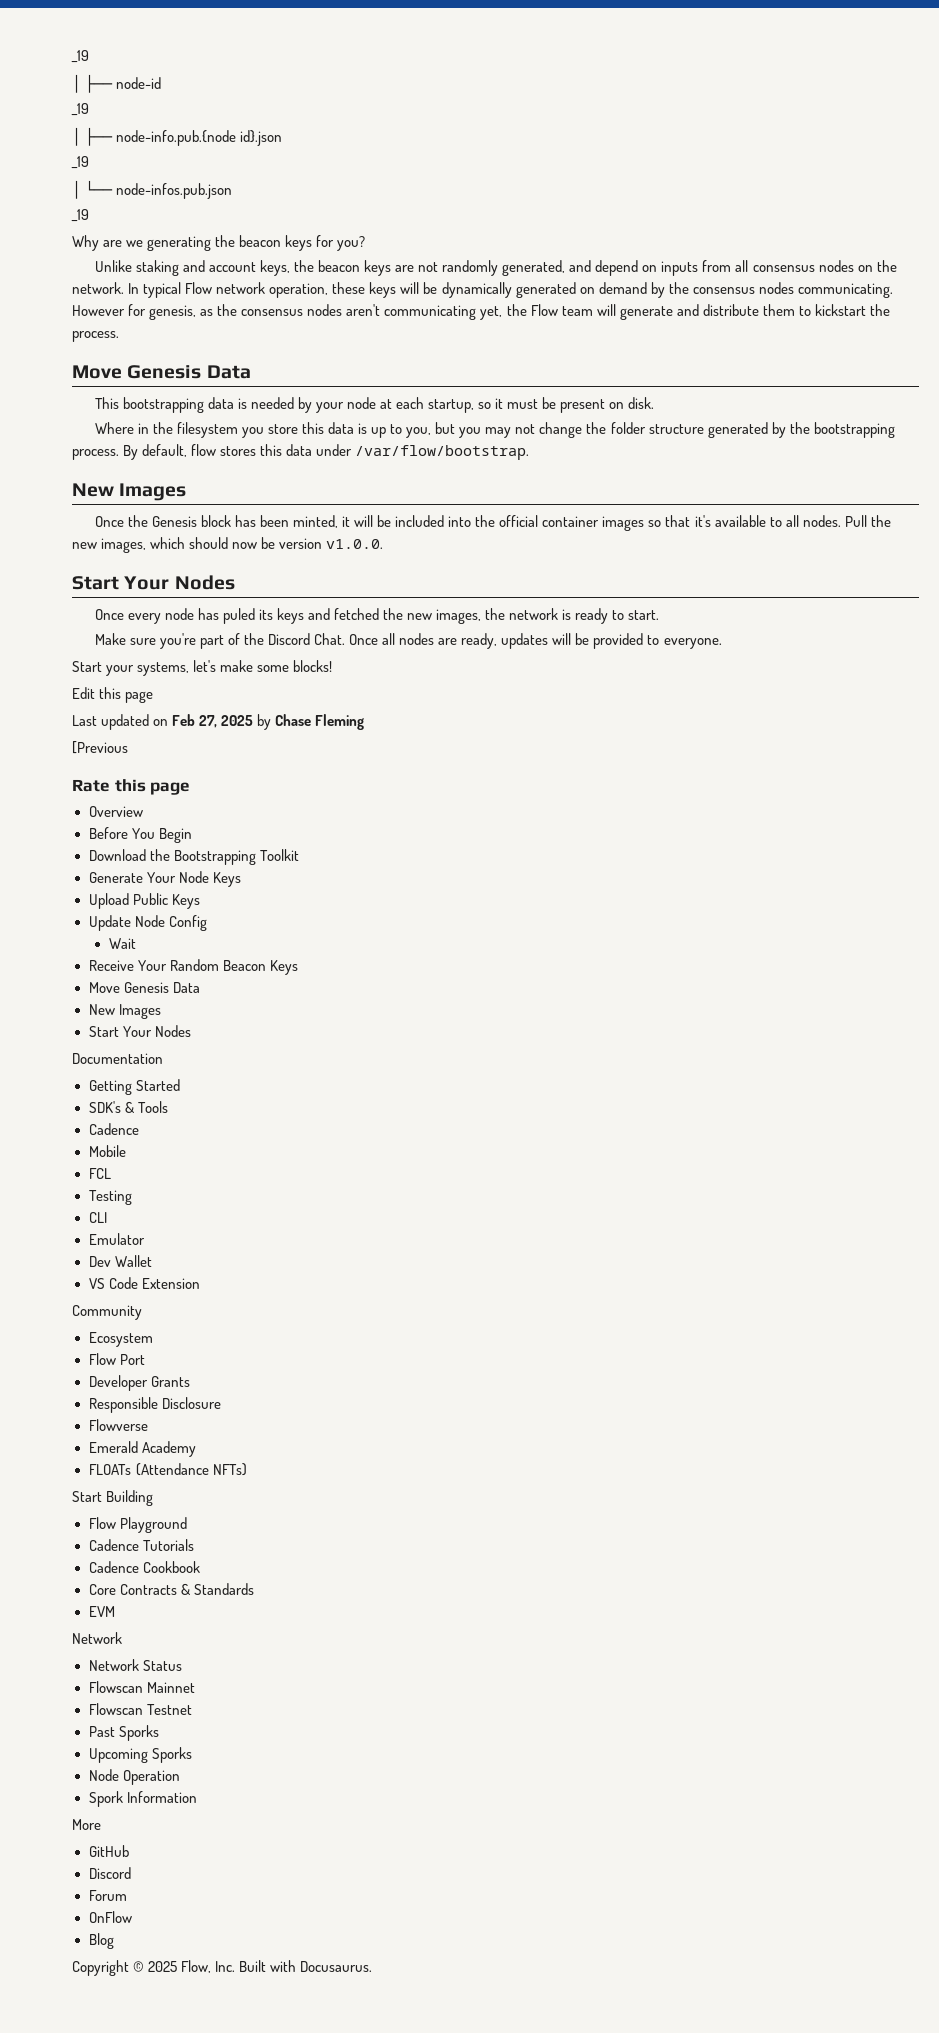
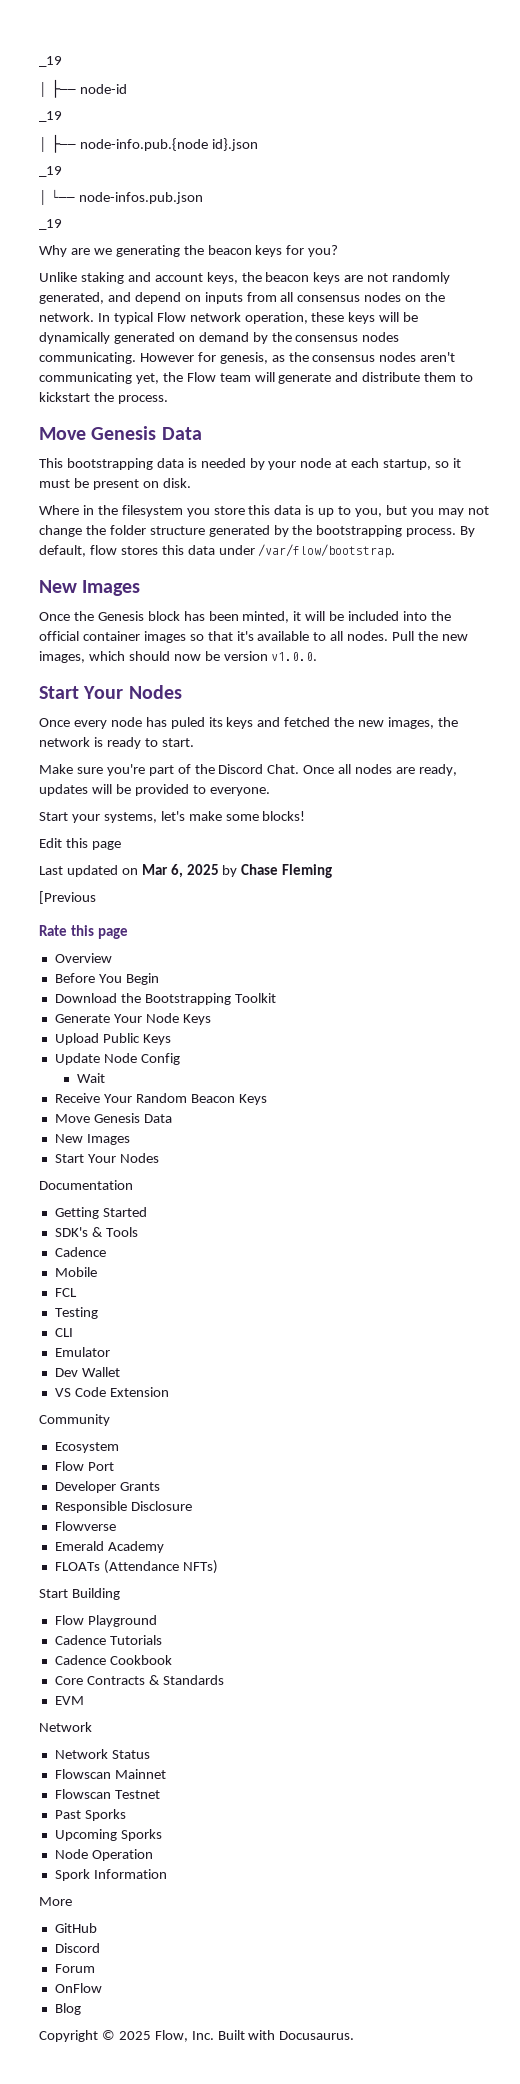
[172,714,218,728] Feb 27, -> [141,864,183,878] Mar 6,

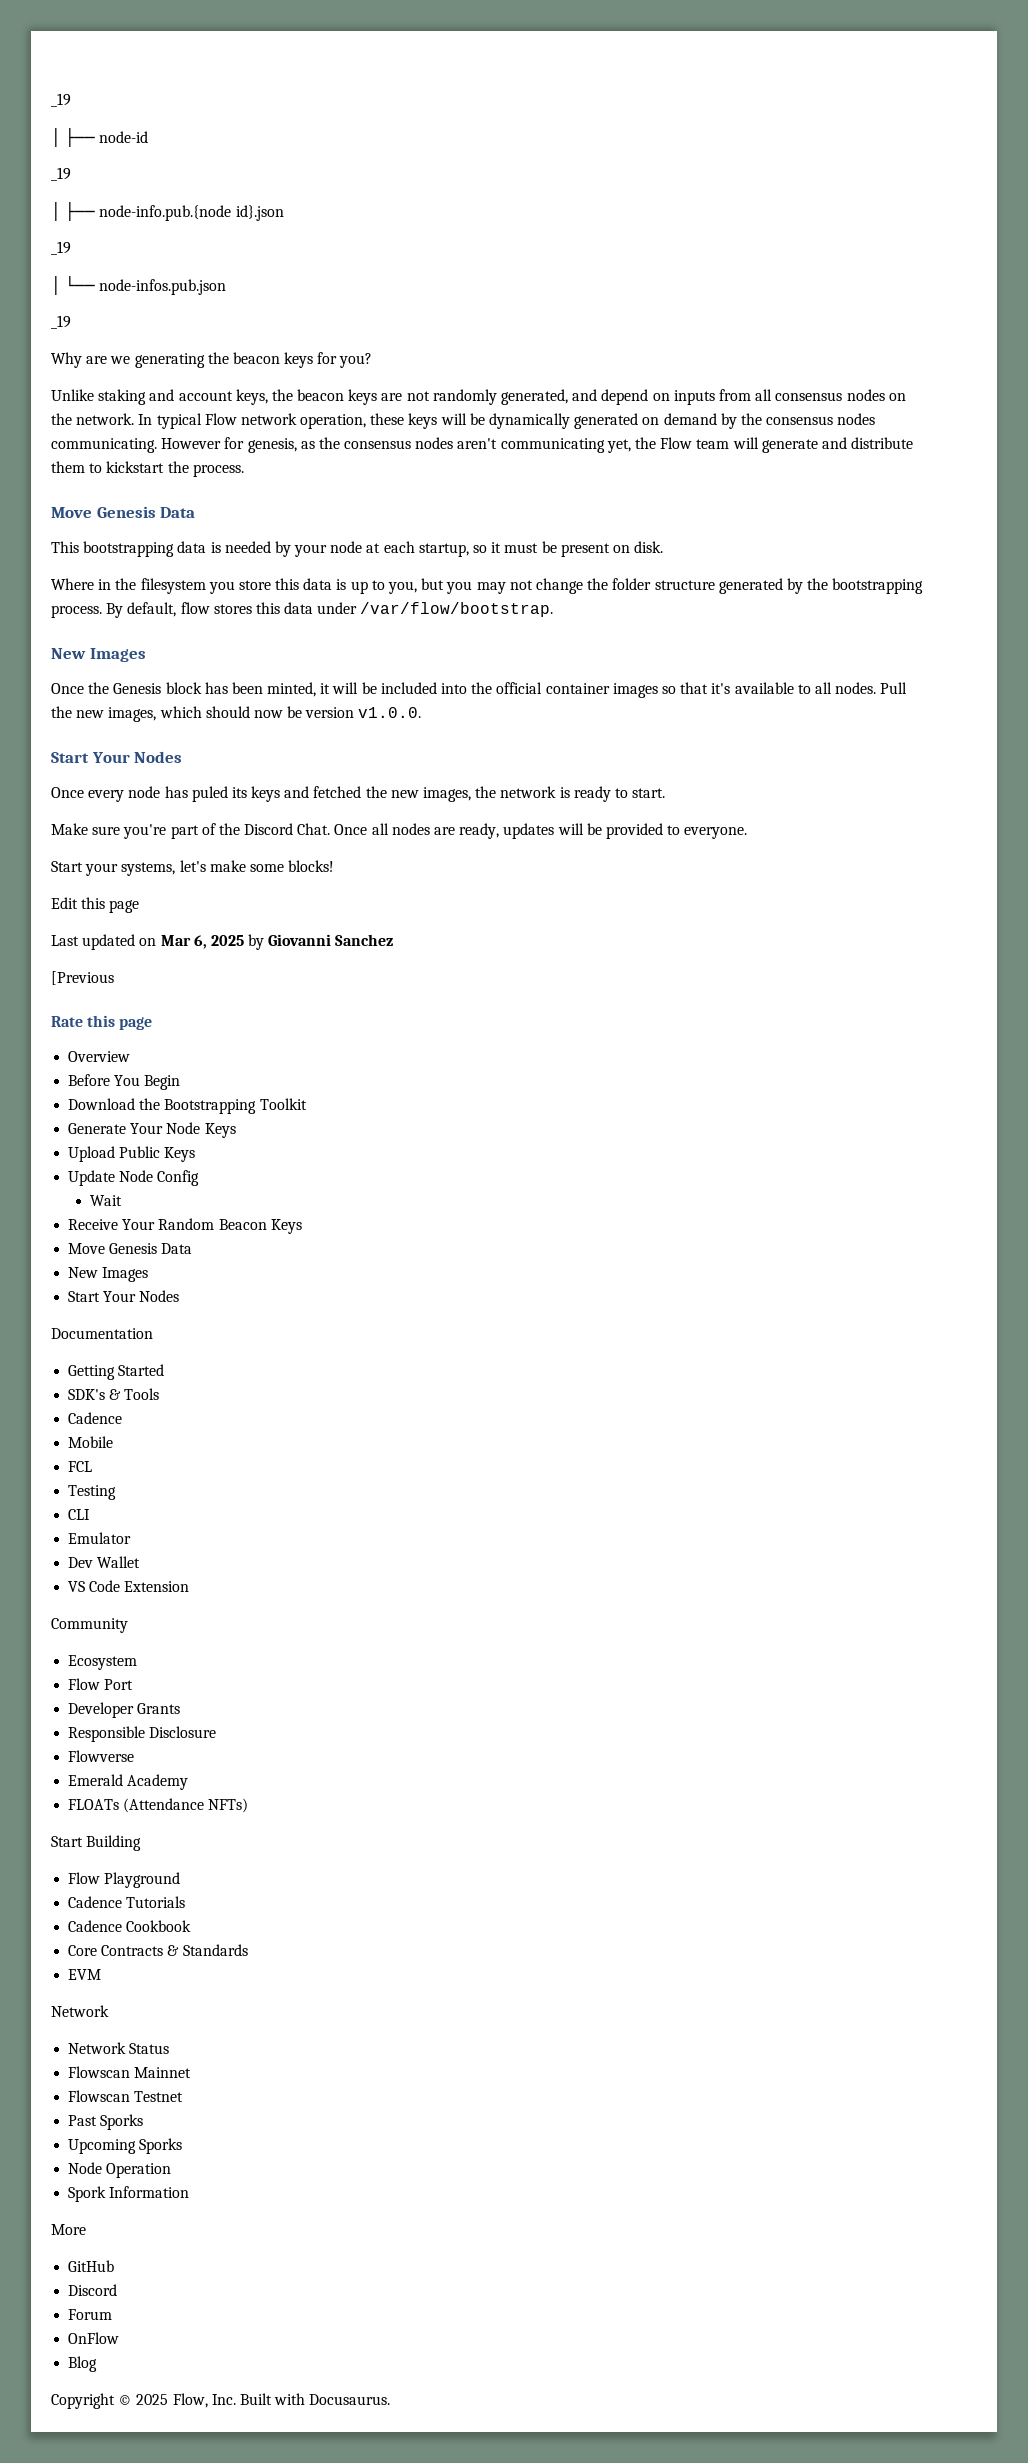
[241,864,333,878] Chase Fleming -> [268,934,394,946] Giovanni Sanchez

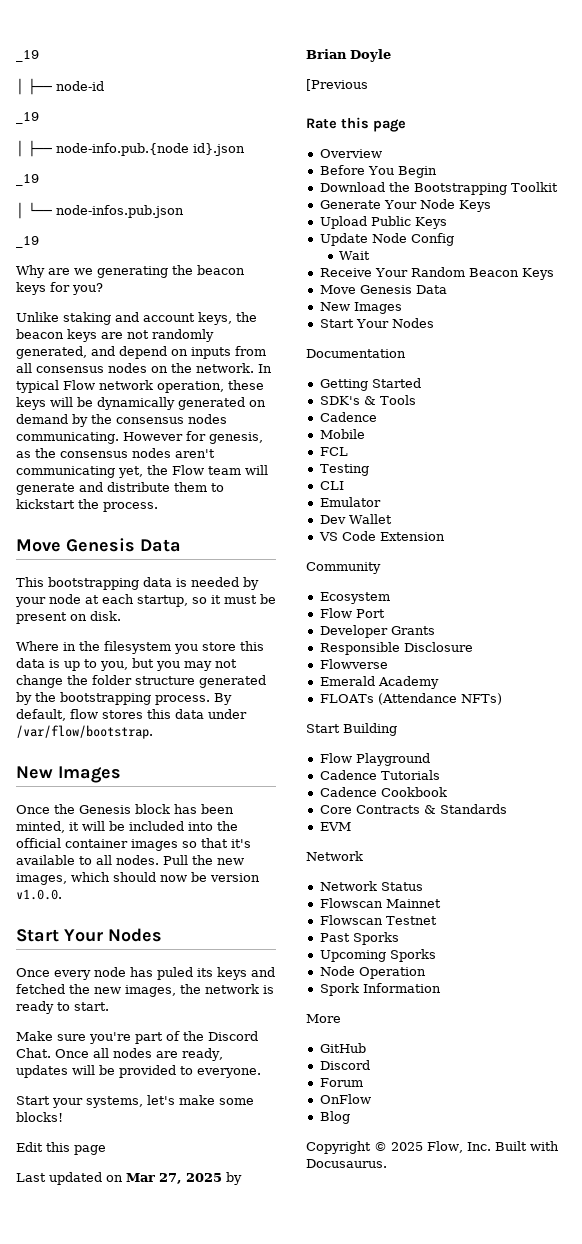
[193,935,207,949] 6, -> [159,1173,182,1184] 27,
[268,934,394,946] Giovanni Sanchez -> [306,49,391,62] Brian Doyle

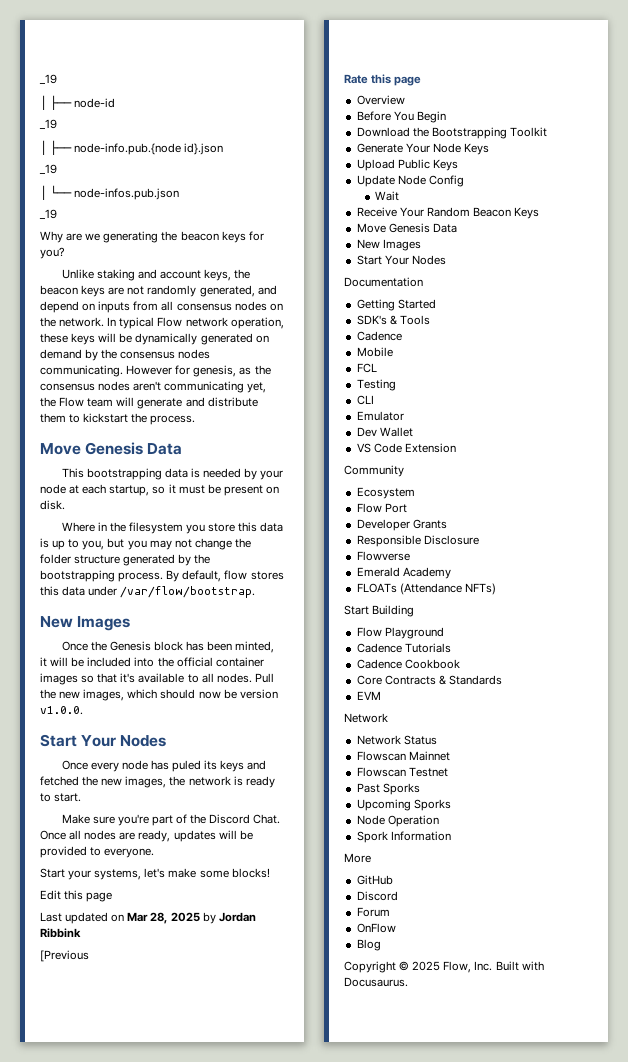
[159,1173,182,1184] 27, -> [150,912,168,924] 28,
[306,49,391,62] Brian Doyle -> [218,912,256,922] [40,928,81,938] Jordan Ribbink

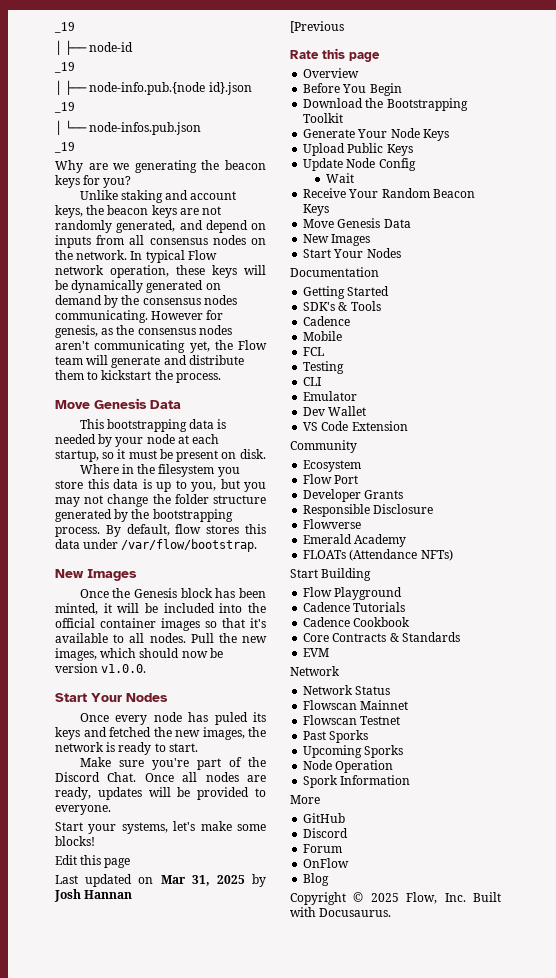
[150,912,168,924] 28, -> [191,875,210,886] 31,
[218,912,256,922] [40,928,81,938] Jordan Ribbink -> [54,889,133,902] Josh Hannan

